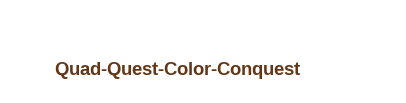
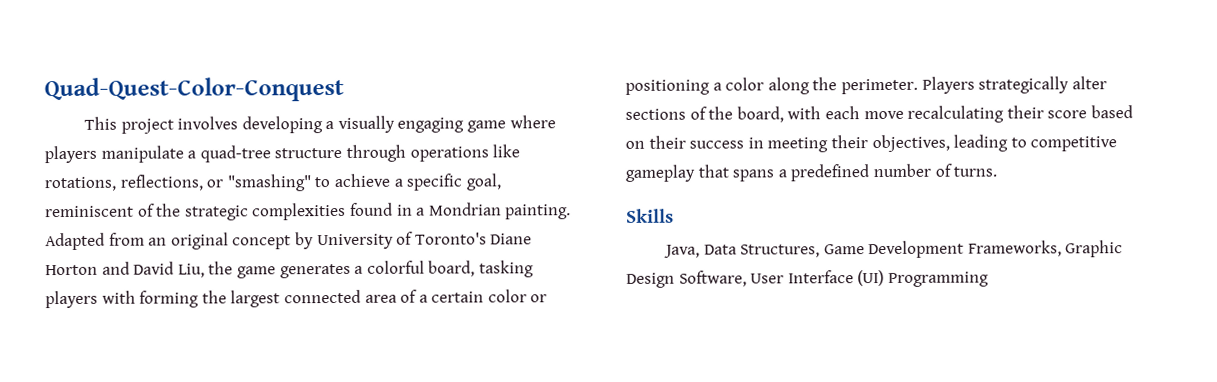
(300, 70) none -> [83,115,556,134] [44,144,521,164] [44,173,501,192] [45,202,572,221] [45,231,533,251] [45,260,534,279] [45,289,548,309] [625,76,1107,95] [625,105,1133,123] [625,134,1118,153] [625,163,998,182] [626,208,674,223] [663,240,1124,259] [626,269,989,288] // This project involves developing a visually engaging game where players manipulate a quad-tree structure through operations like rotations, reflections, or "smashing" to achieve a specific goal, reminiscent of the strategic complexities found in a Mondrian painting. Adapted from an original concept by University of Toronto's Diane Horton and David Liu, the game generates a colorful board, tasking players with forming the largest connected area of a certain color or positioning a color along the perimeter. Players strategically alter sections of the board, with each move recalculating their score based on their success in meeting their objectives, leading to competitive gameplay that spans a predefined number of turns. // Skills // Java, Data Structures, Game Development Frameworks, Graphic Design Software, User Interface (UI) Programming

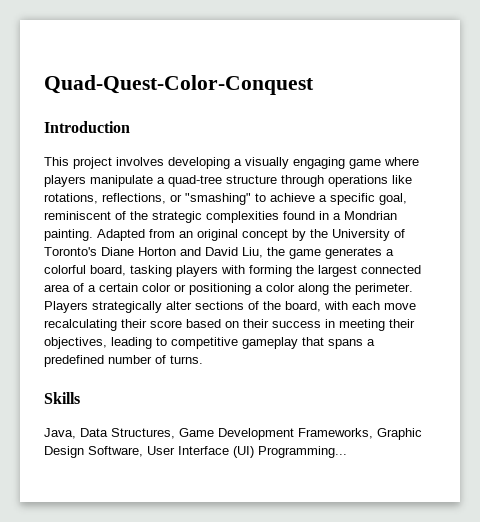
(344, 89) none -> [44,121,130,133] // Introduction
(314, 241) none -> [310,229,328,238] the
[887,271,989,287] Programming -> [258,446,347,458] Programming...

